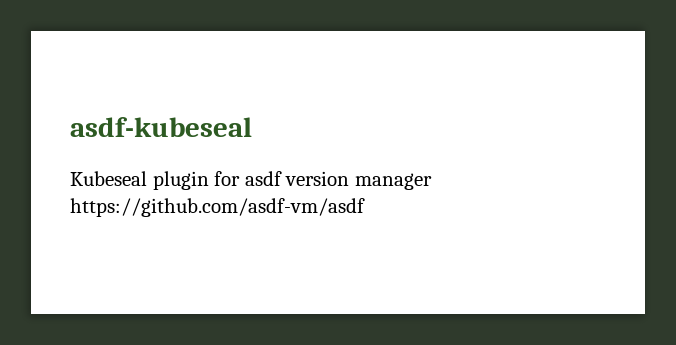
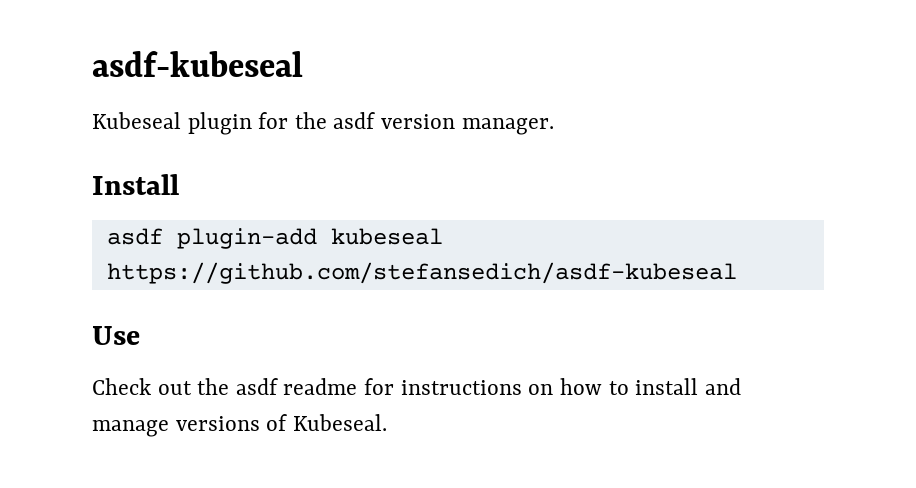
(241, 178) none -> [294,112,327,129] the
[354,173,432,190] [70,198,365,217] manager https://github.com/asdf-vm/asdf -> [461,118,554,135] [92,174,179,195] [106,228,443,249] [106,262,737,284] [92,326,140,345] [92,378,741,395] [92,414,387,437] manager. // Install // asdf plugin-add kubeseal https://github.com/stefansedich/asdf-kubeseal // Use // Check out the asdf readme for instructions on how to install and manage versions of Kubeseal.

